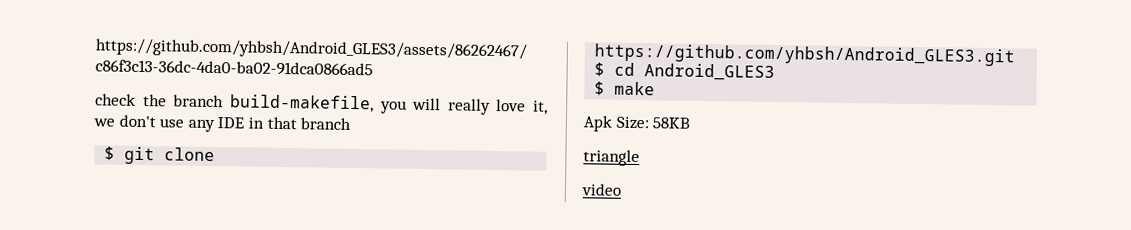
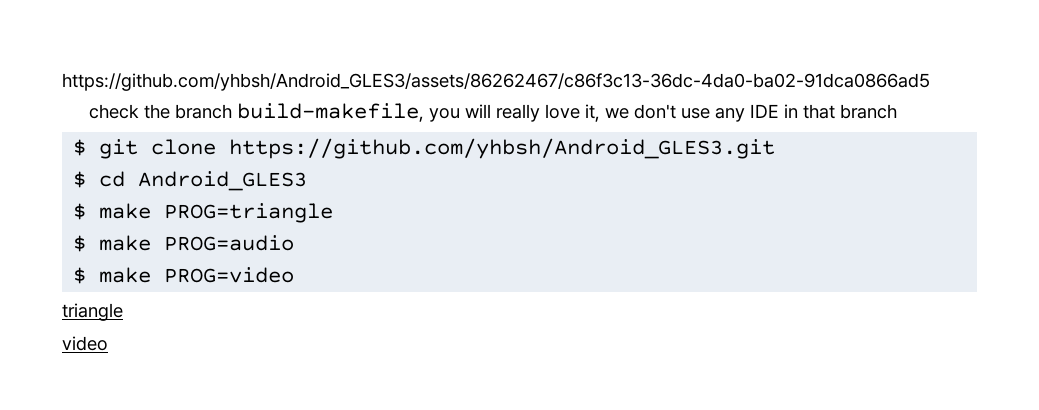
[583,115,691,132] // Apk Size: 58KB -> [164,203,334,223] [73,235,295,252] [73,267,295,284] PROG=triangle // $ make PROG=audio // $ make PROG=video

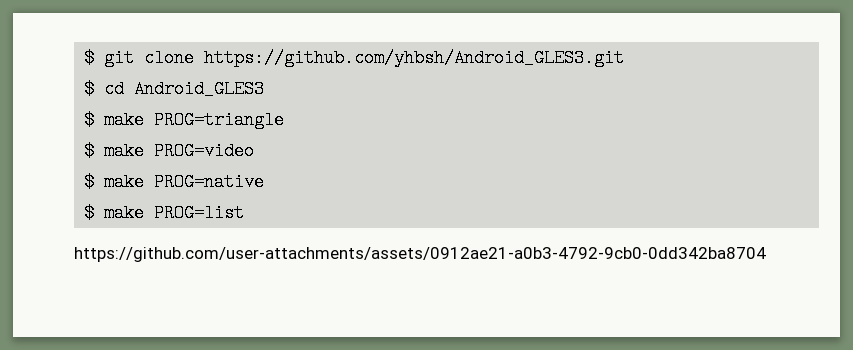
[62,73,930,91] [88,103,897,122] https://github.com/yhbsh/Android_GLES3/assets/86262467/c86f3c13-36dc-4da0-ba02-91dca0866ad5 // check the branch build-makefile, you will really love it, we don't use any IDE in that branch // -> (84, 58) none
[164,235,295,251] [73,267,295,284] [62,303,123,321] [62,336,108,351] PROG=audio // $ make PROG=video // triangle // video -> [154,142,255,160] [84,173,265,191] [84,204,245,222] [74,247,766,262] PROG=video // $ make PROG=native // $ make PROG=list // https://github.com/user-attachments/assets/0912ae21-a0b3-4792-9cb0-0dd342ba8704

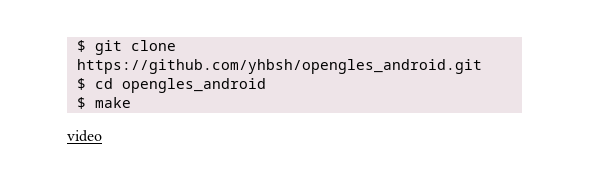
[204,49,625,67] https://github.com/yhbsh/Android_GLES3.git -> [76,59,482,74] https://github.com/yhbsh/opengles_android.git
[134,80,265,98] [84,111,285,129] [84,142,255,160] [84,173,265,191] [84,204,245,222] [74,247,766,262] Android_GLES3 // $ make PROG=triangle // $ make PROG=video // $ make PROG=native // $ make PROG=list // https://github.com/user-attachments/assets/0912ae21-a0b3-4792-9cb0-0dd342ba8704 -> [121,78,266,93] [76,97,131,109] [67,130,102,142] opengles_android // $ make // video

